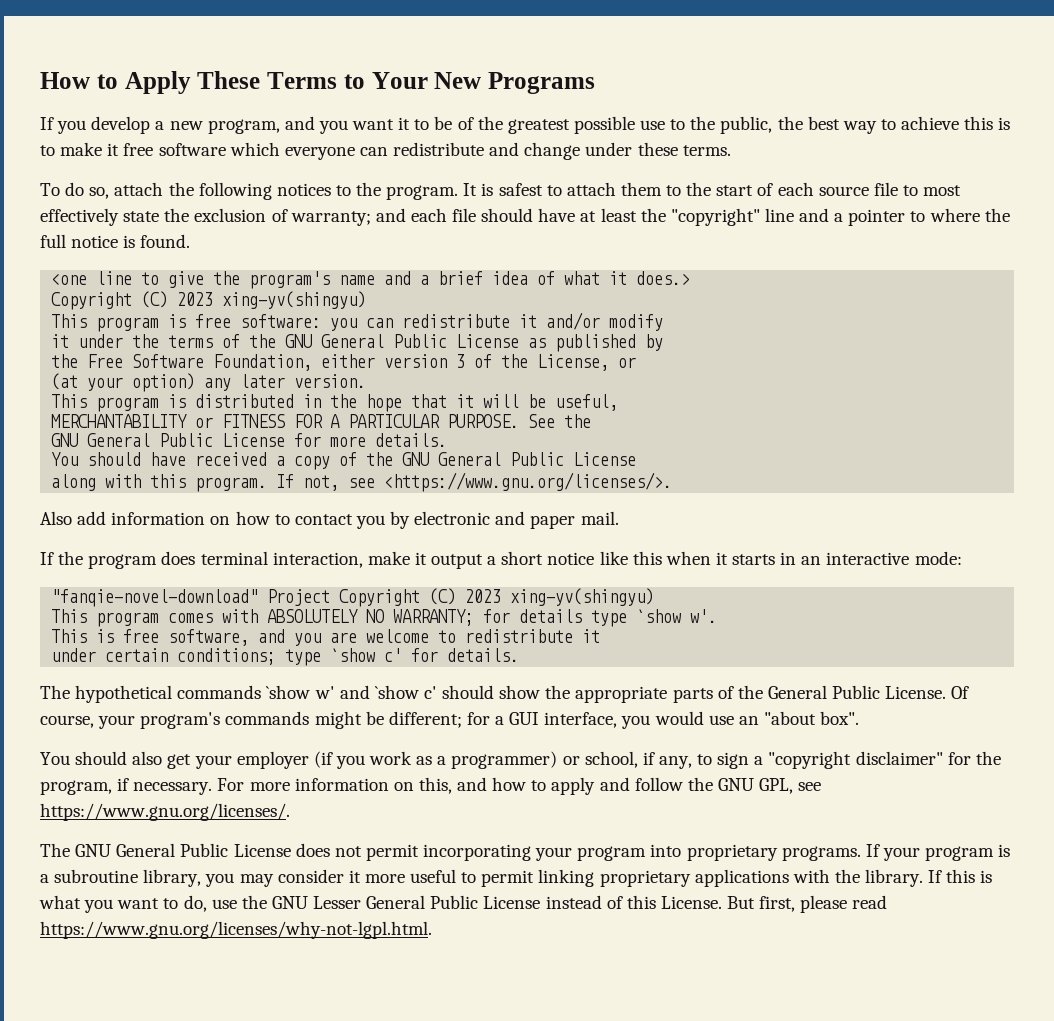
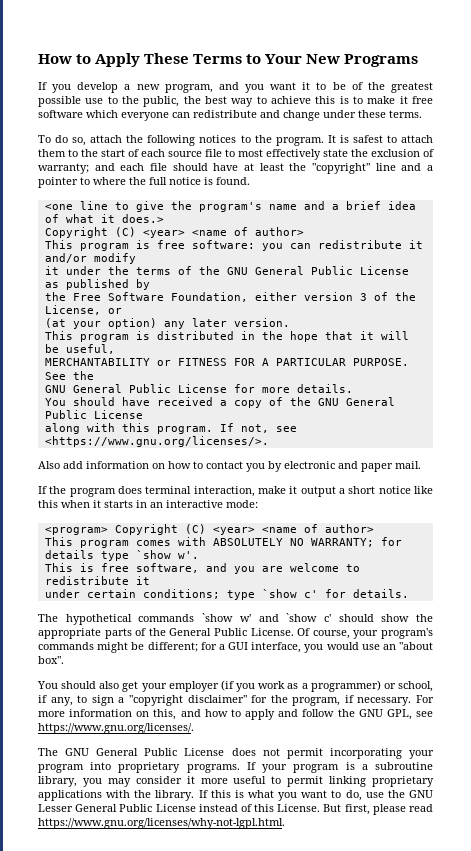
[177,291,367,309] 2023 xing-yv(shingyu) -> [142,227,304,238] <year> <name of author>
[51,588,655,607] "fanqie-novel-download" Project Copyright (C) 2023 xing-yv(shingyu) -> [44,524,374,535] <program> Copyright (C) <year> <name of author>

